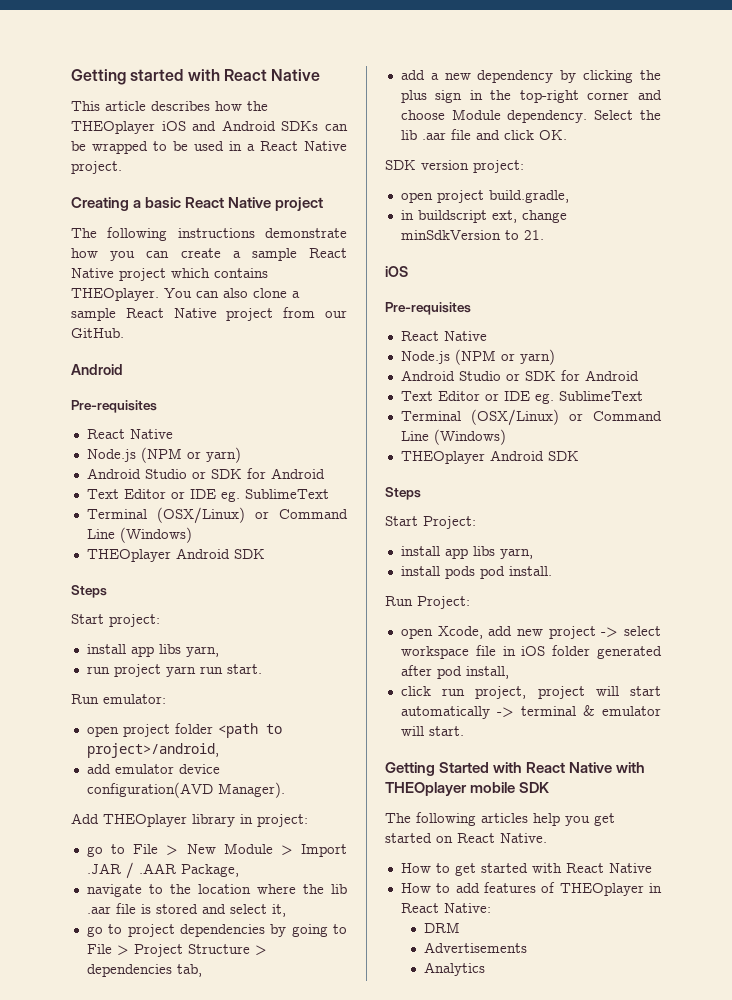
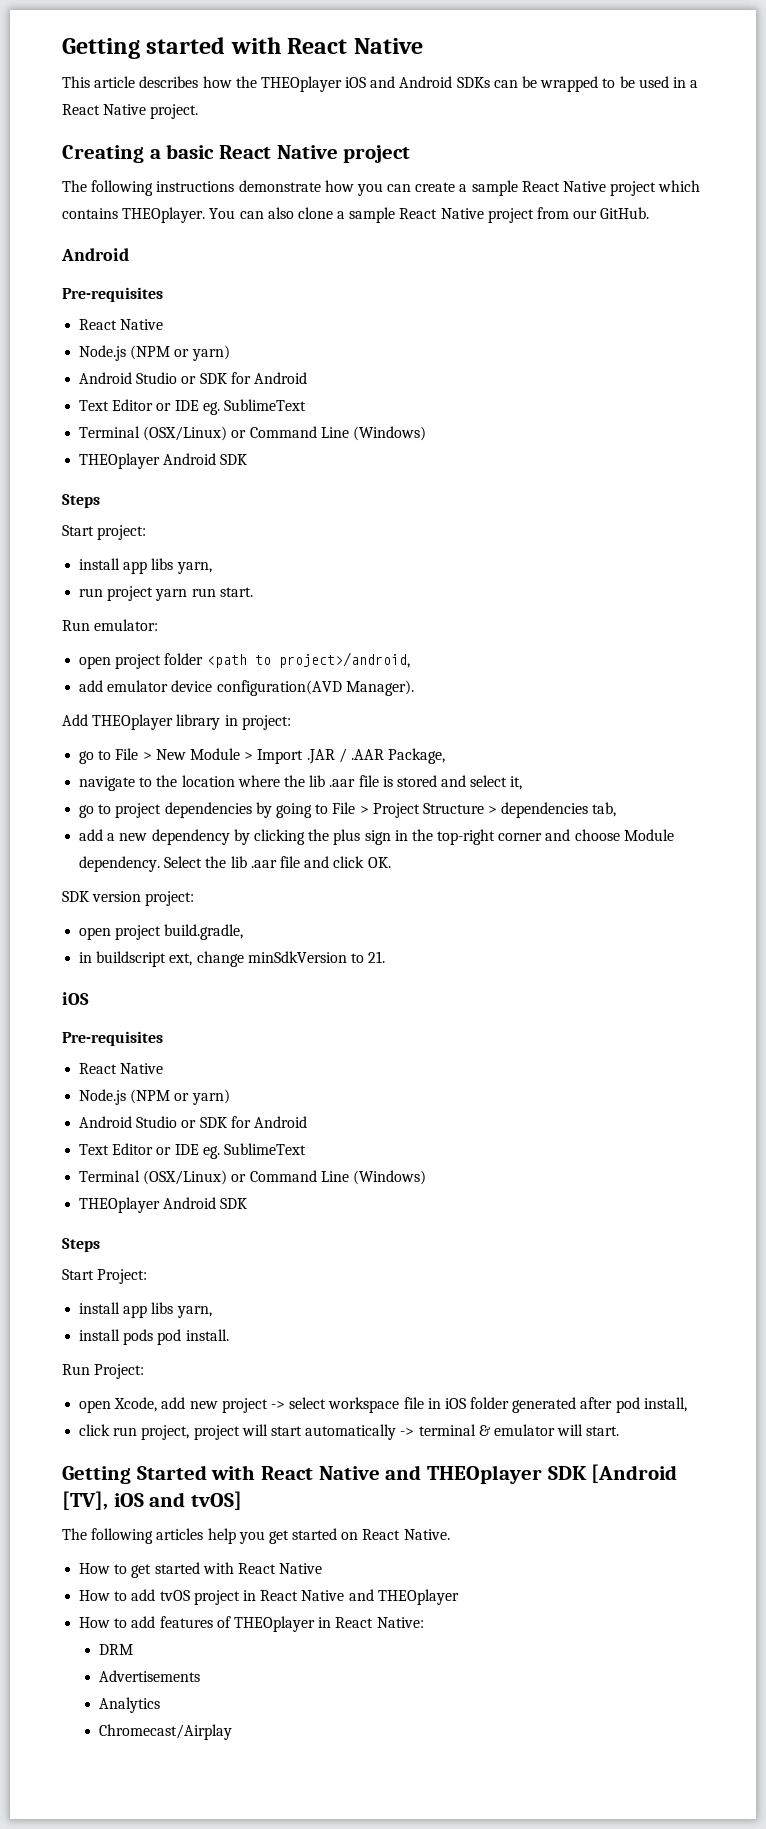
[616,762,646,773] [385,782,550,796] with THEOplayer mobile SDK -> [385,1464,678,1484] [62,1491,243,1510] and THEOplayer SDK [Android [TV], iOS and tvOS]
(652, 868) none -> [79,1589,459,1605] // How to add tvOS project in React Native and THEOplayer
(485, 969) none -> [99,1724,233,1740] // Chromecast/Airplay

